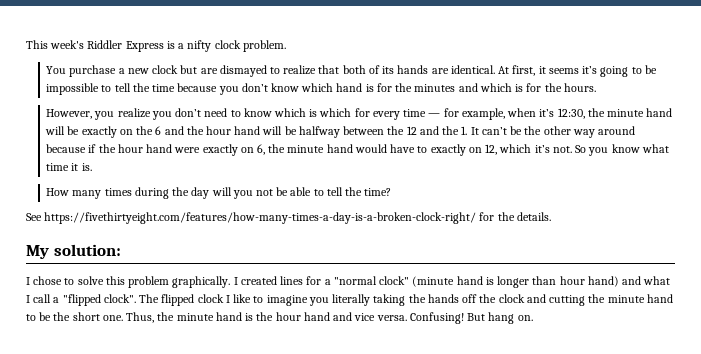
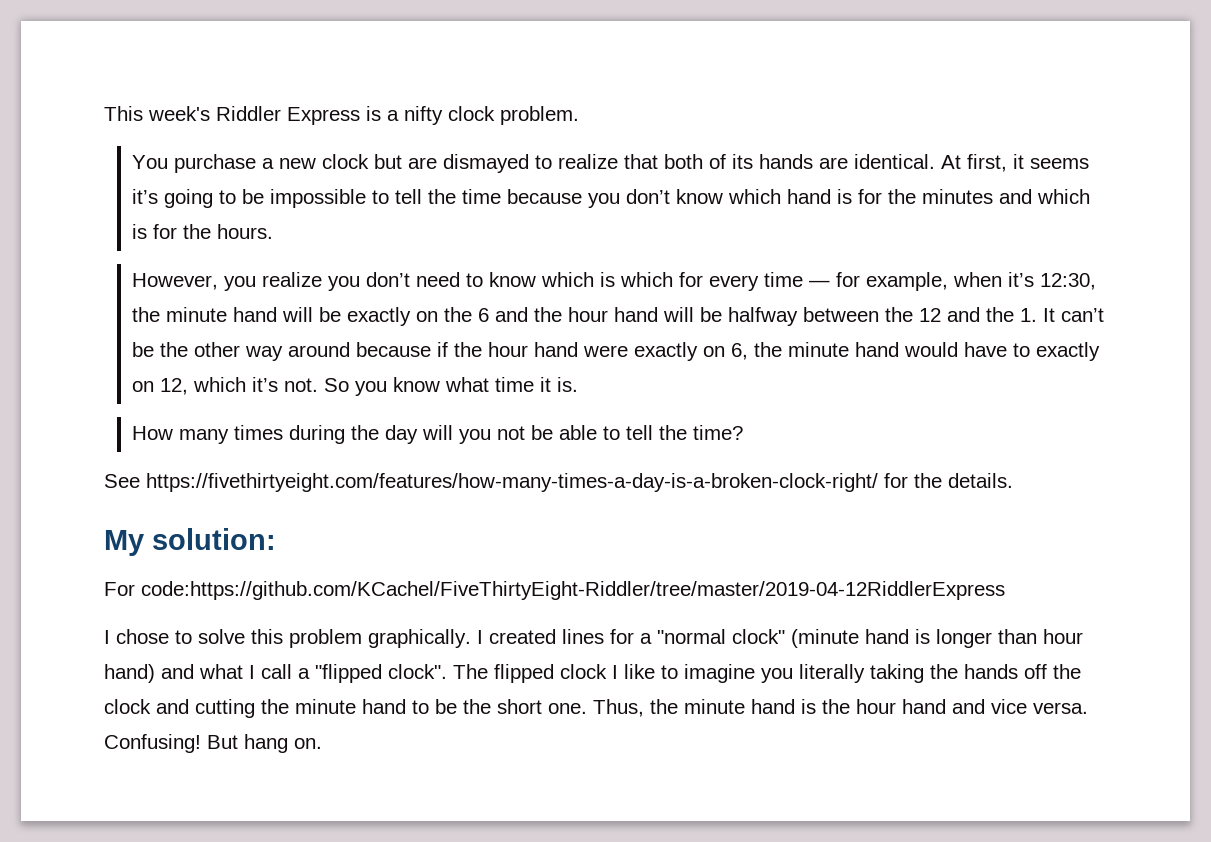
(121, 250) none -> [104,581,1005,600] // For code:https://github.com/KCachel/FiveThirtyEight-Riddler/tree/master/2019-04-12RiddlerExpress

